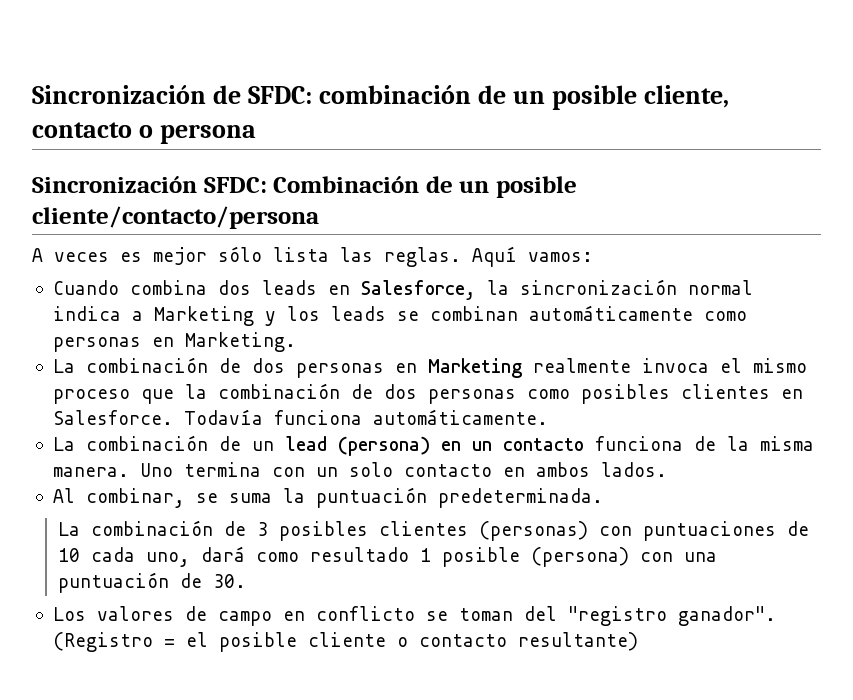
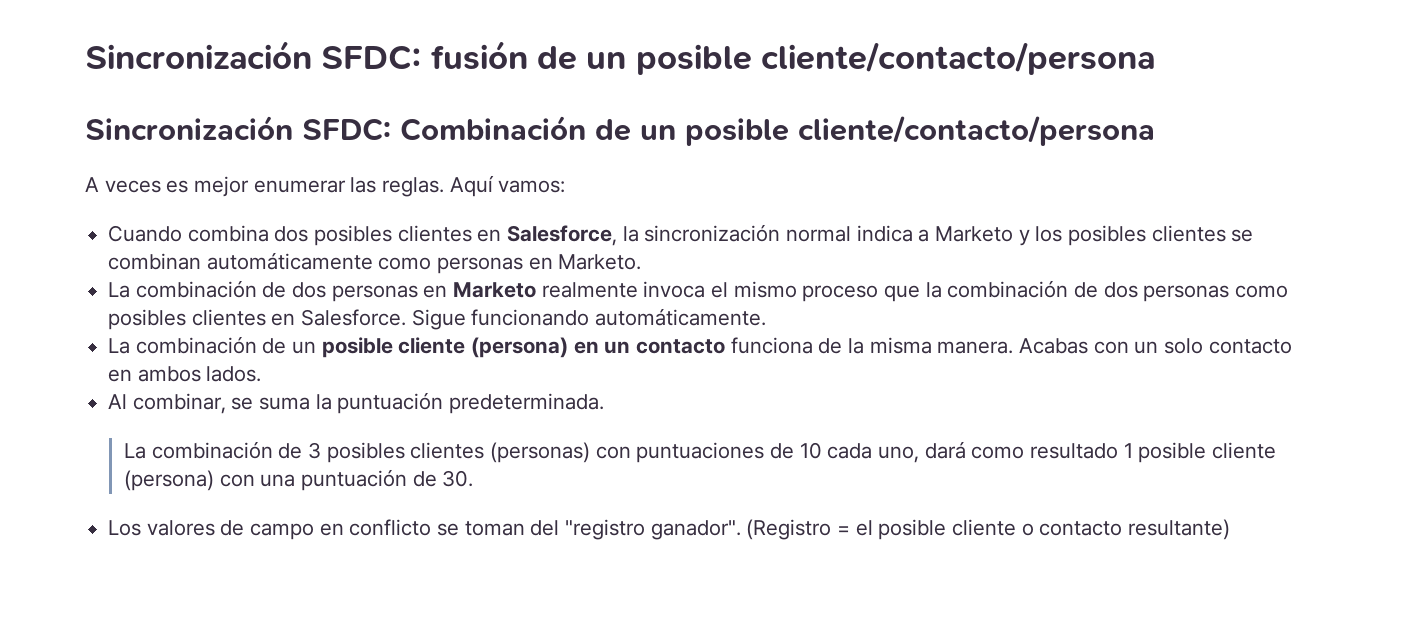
[32,85,730,110] [32,122,257,144] Sincronización de SFDC: combinación de un posible cliente, contacto o persona -> [85,40,1155,75] Sincronización SFDC: fusión de un posible cliente/contacto/persona
[218,246,329,262] sólo lista -> [253,180,346,193] enumerar
[261,280,317,295] leads -> [314,225,472,246] posibles clientes
[153,306,254,326] Marketing -> [935,226,1014,242] Marketo
[330,306,386,321] leads -> [1068,225,1226,246] posibles clientes
[184,332,296,352] Marketing. -> [558,254,642,270] Marketo.
[427,358,522,378] Marketing -> [453,282,537,298] Marketo
[183,409,362,425] Todavía funciona -> [411,309,590,330] Sigue funcionando
[284,436,327,451] lead -> [321,337,466,358] posible cliente
[139,462,261,477] Uno termina -> [1019,338,1089,354] Acabas
(520, 557) none -> [1212,442,1277,459] cliente

